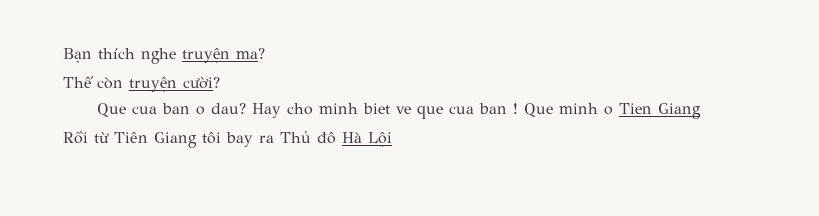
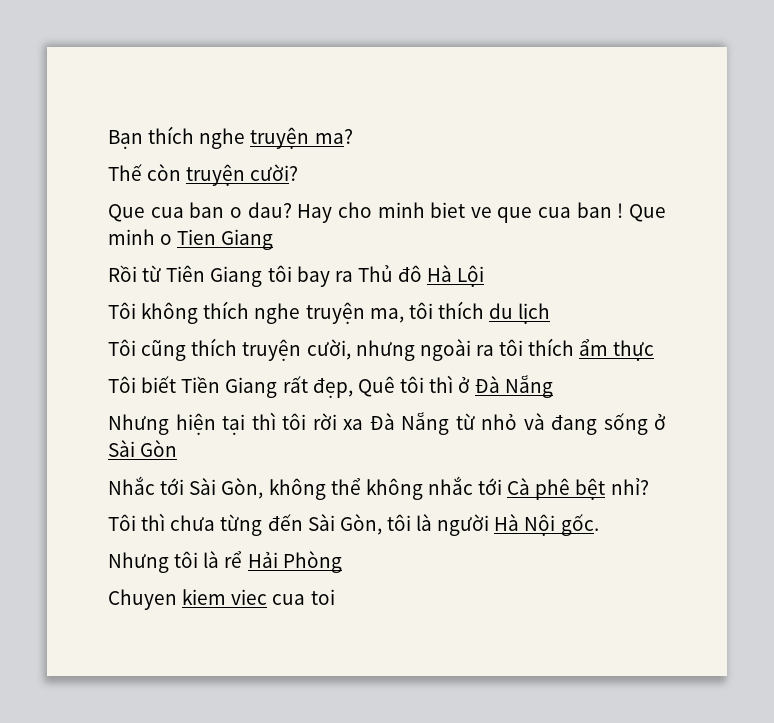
(392, 139) none -> [108,301,551,324] [108,338,655,361] [108,375,554,398] [108,412,666,435] [108,440,178,457] [108,476,649,500] [108,513,599,536] [108,551,342,573] [108,589,335,610] // Tôi không thích nghe truyện ma, tôi thích du lịch // Tôi cũng thích truyện cười, nhưng ngoài ra tôi thích ẩm thực // Tôi biết Tiền Giang rất đẹp, Quê tôi thì ở Đà Nẵng // Nhưng hiện tại thì tôi rời xa Đà Nẵng từ nhỏ và đang sống ở Sài Gòn // Nhắc tới Sài Gòn, không thể không nhắc tới Cà phê bệt nhỉ? // Tôi thì chưa từng đến Sài Gòn, tôi là người Hà Nội gốc. // Nhưng tôi là rể Hải Phòng // Chuyen kiem viec cua toi

